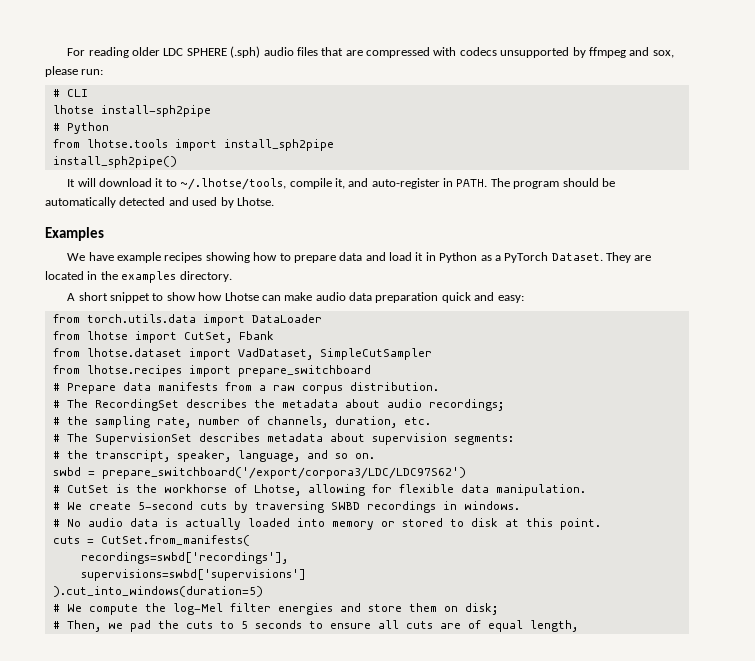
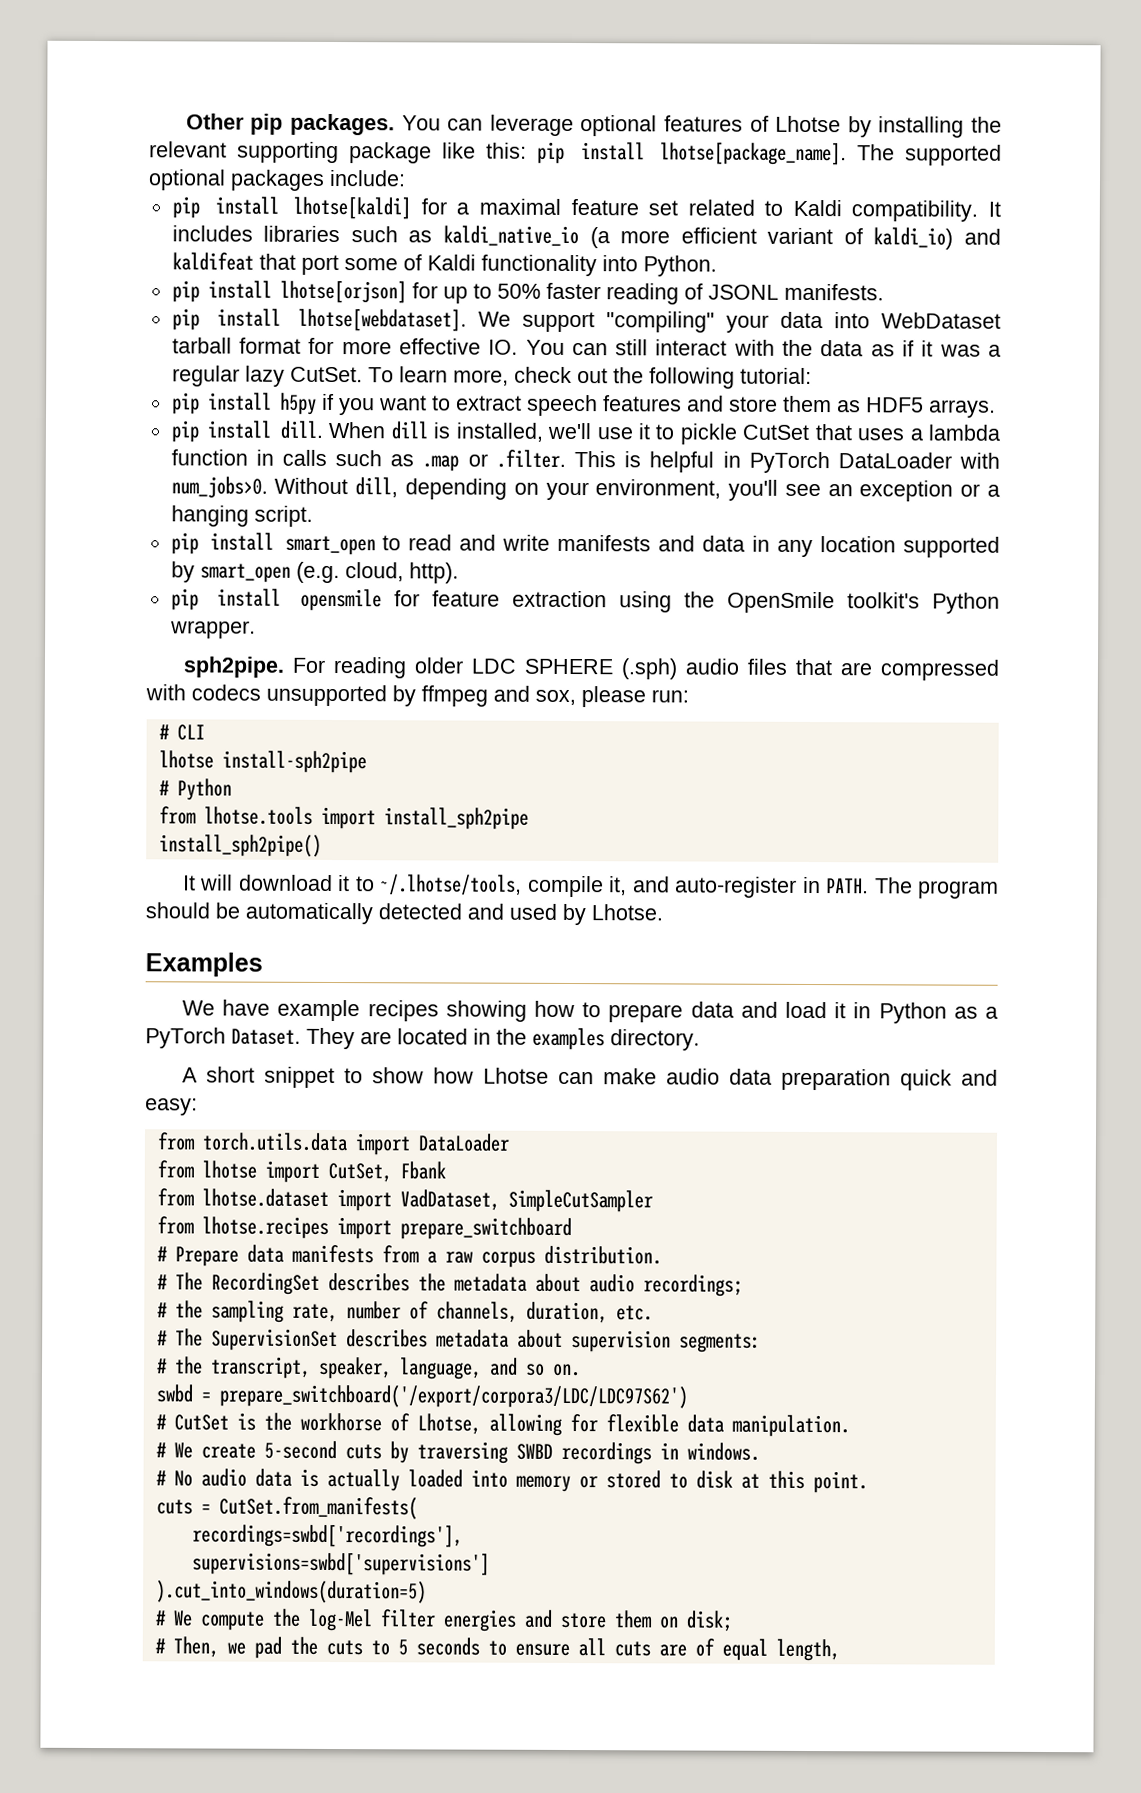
(67, 52) none -> [185,113,1003,138] [149,141,1002,166] [148,169,406,191] [171,196,1001,222] [171,225,1002,250] [171,252,717,277] [171,280,884,305] [171,308,1001,333] [171,337,1002,357] [171,365,812,389] [171,392,996,418] [170,420,1000,445] [170,449,1001,474] [170,476,1001,502] [170,505,313,527] [170,532,1000,558] [170,561,459,584] [170,588,1000,614] [169,620,256,639] [182,656,285,678] Other pip packages. You can leverage optional features of Lhotse by installing the relevant supporting package like this: pip install lhotse[package_name]. The supported optional packages include: // pip install lhotse[kaldi] for a maximal feature set related to Kaldi compatibility. It includes libraries such as kaldi_native_io (a more efficient variant of kaldi_io) and kaldifeat that port some of Kaldi functionality into Python. // pip install lhotse[orjson] for up to 50% faster reading of JSONL manifests. // pip install lhotse[webdataset]. We support "compiling" your data into WebDataset tarball format for more effective IO. You can still interact with the data as if it was a regular lazy CutSet. To learn more, check out the following tutorial: // pip install h5py if you want to extract speech features and store them as HDF5 arrays. // pip install dill. When dill is installed, we'll use it to pickle CutSet that uses a lambda function in calls such as .map or .filter. This is helpful in PyTorch DataLoader with num_jobs>0. Without dill, depending on your environment, you'll see an exception or a hanging script. // pip install smart_open to read and write manifests and data in any location supported by smart_open (e.g. cloud, http). // pip install opensmile for feature extraction using the OpenSmile toolkit's Python wrapper. // sph2pipe.

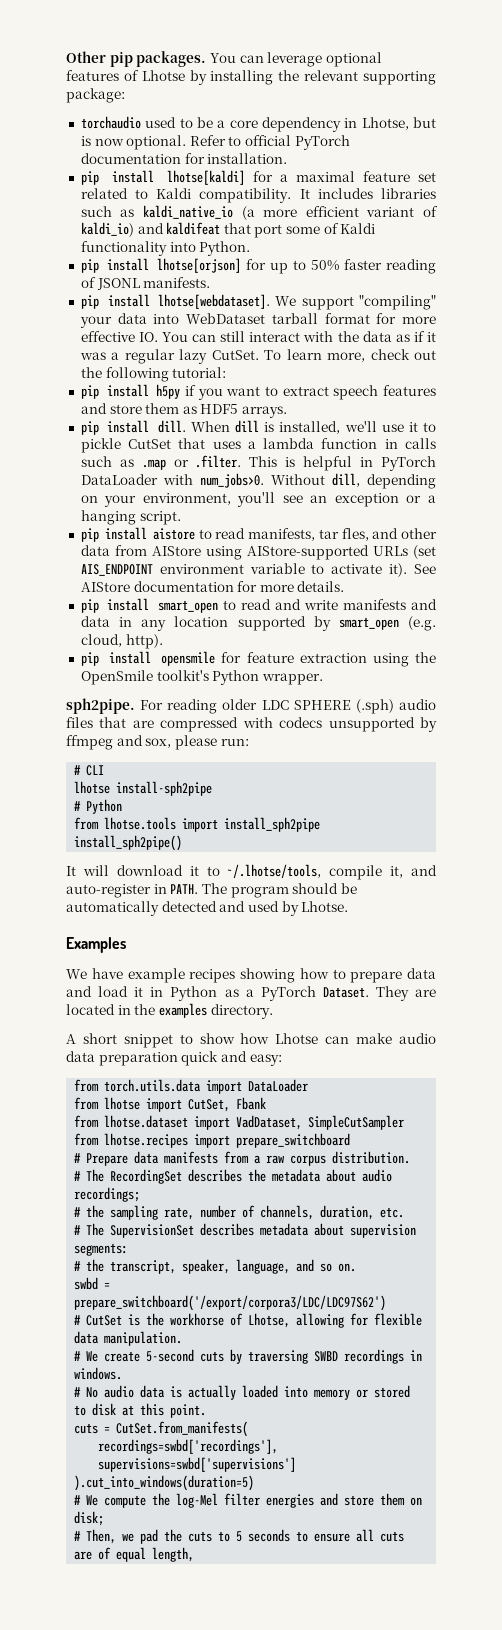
[349,141,1002,166] [148,169,406,191] package like this: pip install lhotse[package_name]. The supported optional packages include: -> [66,88,125,103] [80,116,436,132] [80,135,350,150] [80,153,288,164] package: // torchaudio used to be a core dependency in Lhotse, but is now optional. Refer to official PyTorch documentation for installation.
(313, 516) none -> [80,527,437,542] [80,545,436,560] [80,563,436,577] [80,581,345,592] // pip install aistore to read manifests, tar fles, and other data from AIStore using AIStore-supported URLs (set AIS_ENDPOINT environment variable to activate it). See AIStore documentation for more details.

